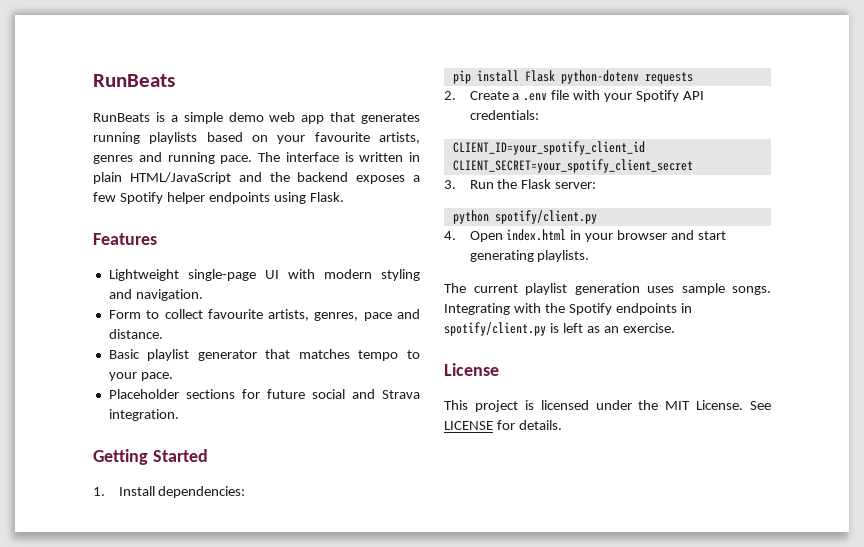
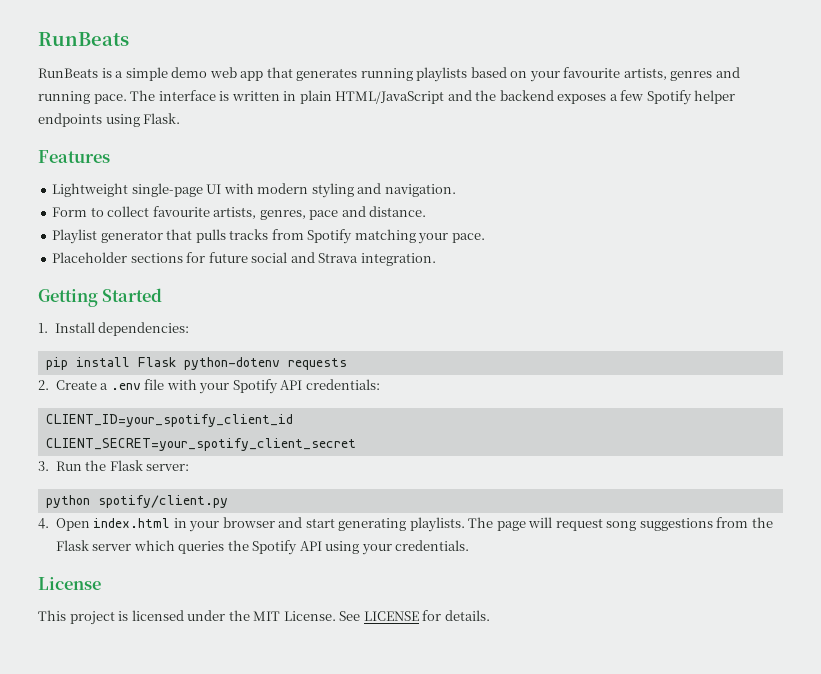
[108,349,420,361] Basic playlist generator that matches tempo to -> [52,229,416,244] Playlist generator that pulls tracks from Spotify matching
[444,283,771,295] [444,303,692,315] [444,322,675,336] // The current playlist generation uses sample songs. Integrating with the Spotify endpoints in spotify/client.py is left as an exercise. -> [468,517,773,531] [55,540,470,555] The page will request song suggestions from the Flask server which queries the Spotify API using your credentials.

